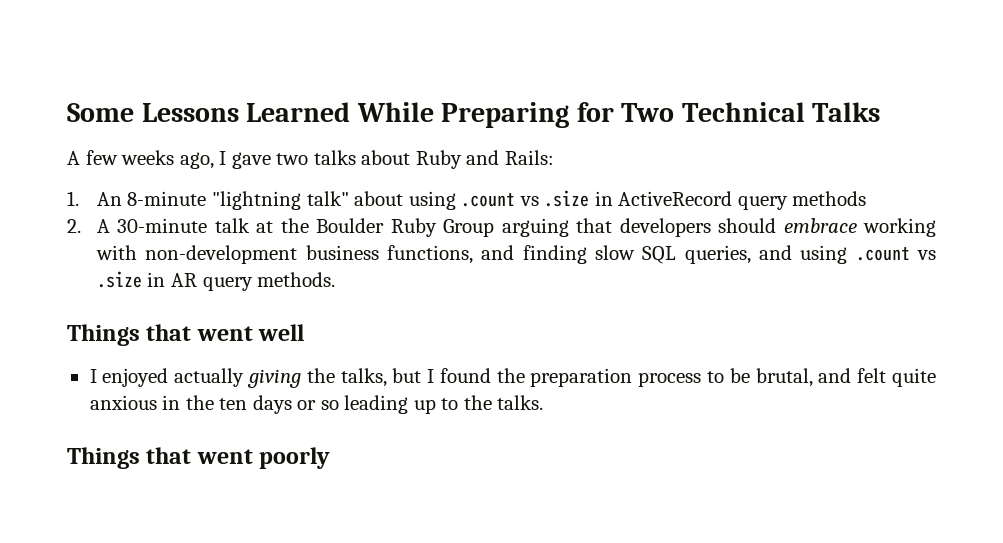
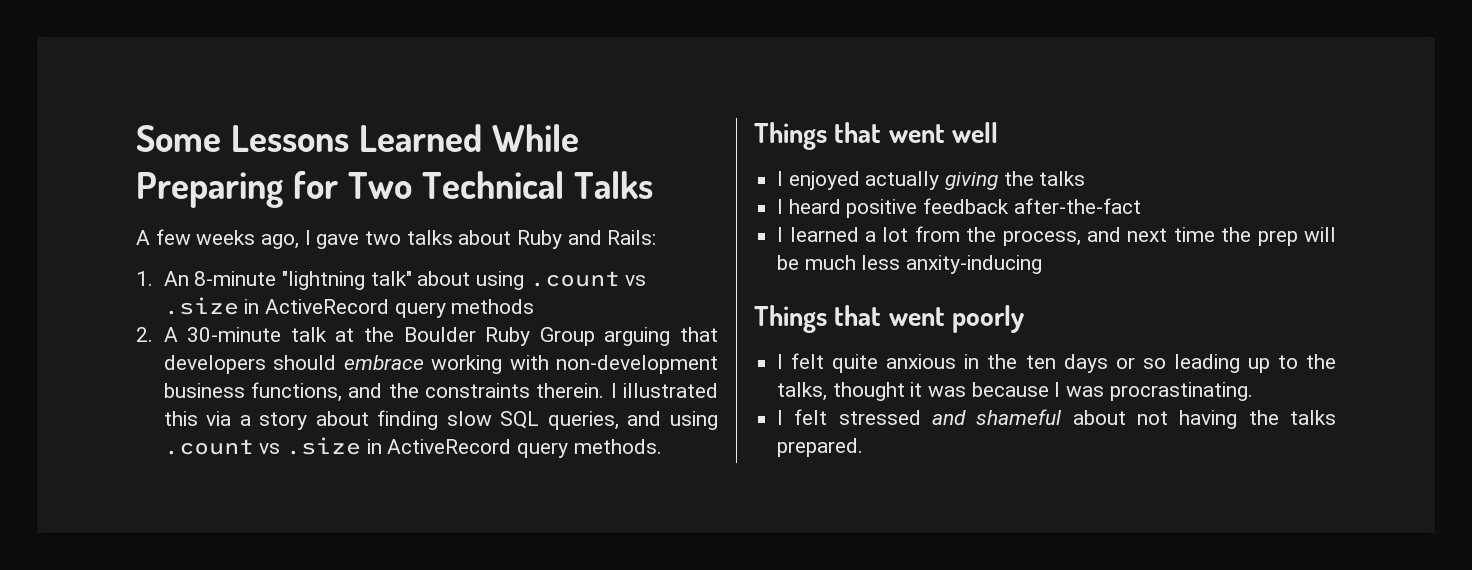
(515, 252) none -> [388,383,718,398] [163,411,369,430] the constraints therein. I illustrated this via a story about
[170,273,197,287] AR -> [387,439,512,454] ActiveRecord
[340,368,852,387] talks, but I found the preparation process to be brutal, and -> [1039,171,1086,186] [777,198,1141,218] [777,226,1336,246] [777,255,1043,274] [754,305,1025,333] [777,354,784,369] talks // I heard positive feedback after-the-fact // I learned a lot from the process, and next time the prep will be much less anxity-inducing // Things that went poorly // I
[497,395,544,410] [67,447,331,469] talks. // Things that went poorly -> [777,382,1253,401] [777,409,1336,429] [777,438,864,457] talks, thought it was because I was procrastinating. // I felt stressed and shameful about not having the talks prepared.

